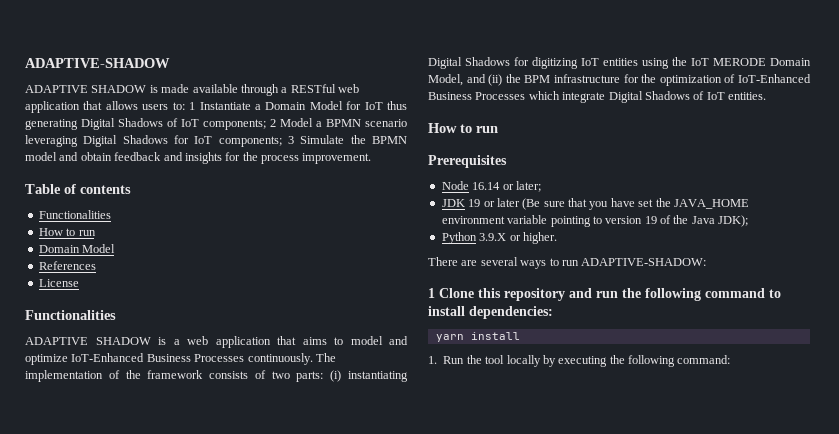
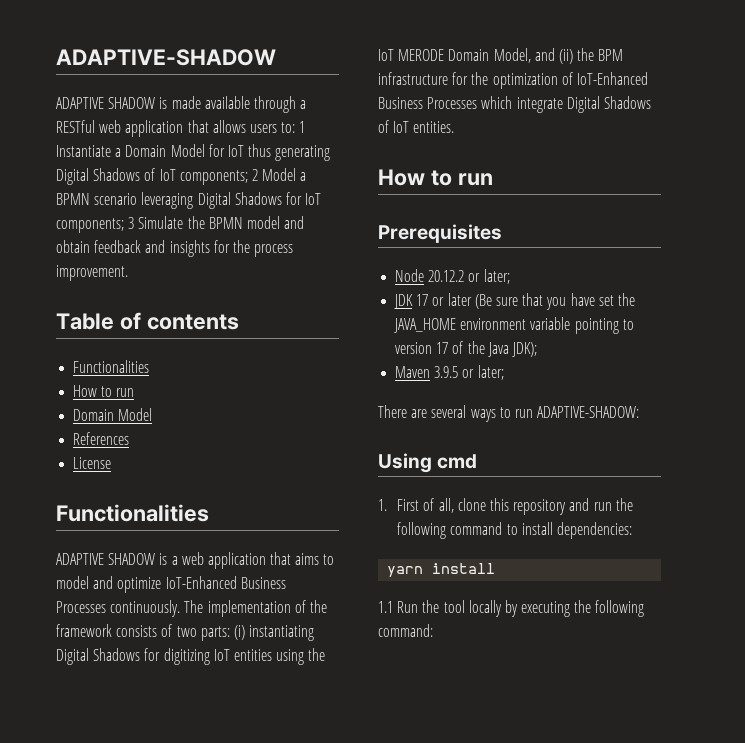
[472,182,501,190] 16.14 -> [428,270,465,282] 20.12.2
[468,199,481,207] 19 -> [416,294,429,306] 17
[644,216,657,224] 19 -> [436,342,449,354] 17
[441,232,557,244] Python 3.9.X or higher. -> [395,365,504,380] Maven 3.9.5 or later;
[428,288,474,298] 1 Clone -> [378,453,478,473] [378,498,486,513] Using cmd // 1. First of all, clone
[428,356,437,364] 1. -> [378,601,393,613] 1.1

